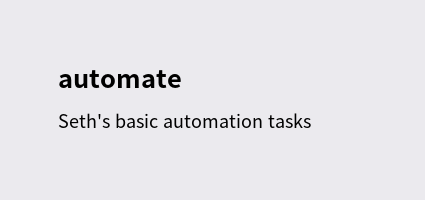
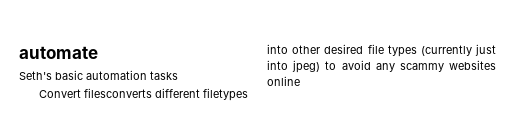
(311, 120) none -> [38,88,248,101] [267,44,496,57] [267,60,496,73] [267,76,300,86] // Convert filesconverts different filetypes into other desired file types (currently just into jpeg) to avoid any scammy websites online

